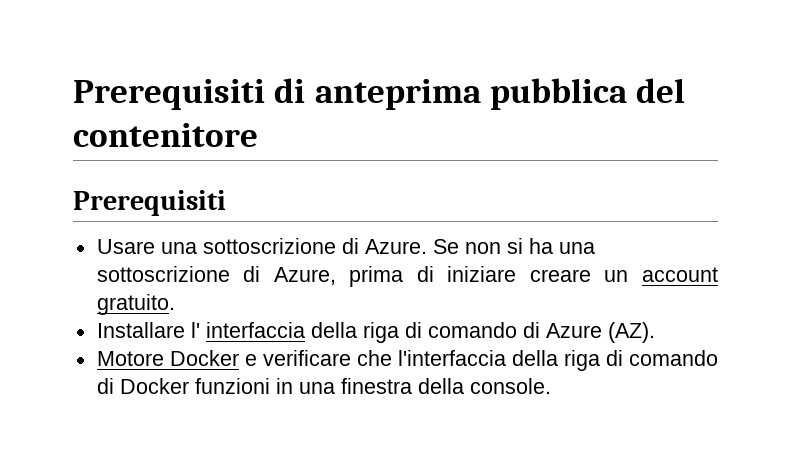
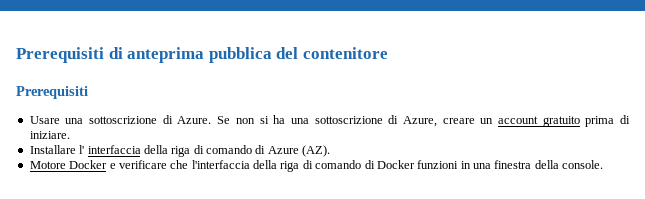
[349,266,718,287] [96,294,175,315] prima di iniziare creare un account gratuito. -> [442,115,630,127] [29,131,70,139] creare un account gratuito prima di iniziare.

